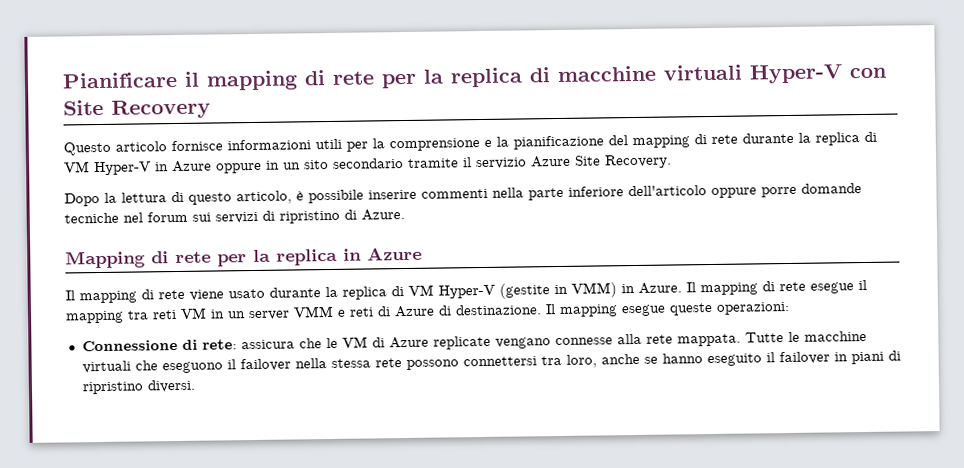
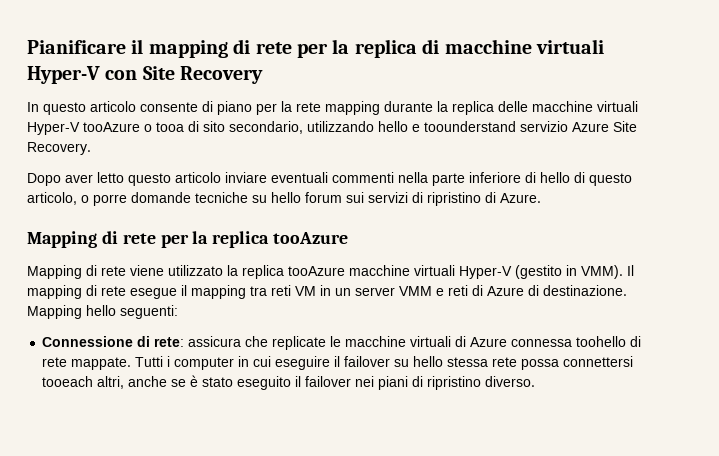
[63,131,877,156] [64,157,472,176] Questo articolo fornisce informazioni utili per la comprensione e la pianificazione del mapping di rete durante la replica di VM Hyper-V in Azure oppure in un sito secondario tramite il -> [27,101,638,115] [27,121,516,135] In questo articolo consente di piano per la rete mapping durante la replica delle macchine virtuali Hyper-V tooAzure o tooa di sito secondario, utilizzando hello e toounderstand
[104,185,757,205] la lettura di questo articolo, è possibile inserire commenti nella parte inferiore dell'articolo oppure -> [65,172,632,186] [27,192,89,205] aver letto questo articolo inviare eventuali commenti nella parte inferiore di hello di questo articolo, o
[123,212,143,223] nel -> [252,192,301,203] su hello
[343,246,422,261] [65,282,682,304] in Azure // Il mapping di rete viene usato durante la replica di VM Hyper-V (gestite in VMM) in Azure. -> [273,232,349,244] [27,265,623,279] tooAzure // Mapping di rete viene utilizzato la replica tooAzure macchine virtuali Hyper-V (gestito in VMM).
[545,301,790,317] Il mapping esegue queste operazioni: -> [27,305,178,319] Mapping hello seguenti:
[325,330,867,350] [81,353,703,374] le VM di Azure replicate vengano connesse alla rete mappata. Tutte le macchine virtuali che eseguono il failover nella stessa rete possono connettersi tra loro, anche se hanno -> [272,336,642,350] [42,356,634,370] [42,375,234,389] replicate le macchine virtuali di Azure connessa toohello di rete mappate. Tutti i computer in cui eseguire il failover su hello stessa rete possa connettersi tooeach altri, anche se è stato
[833,352,848,362] in -> [355,376,375,387] nei
[146,379,196,393] diversi. -> [485,376,536,387] diverso.

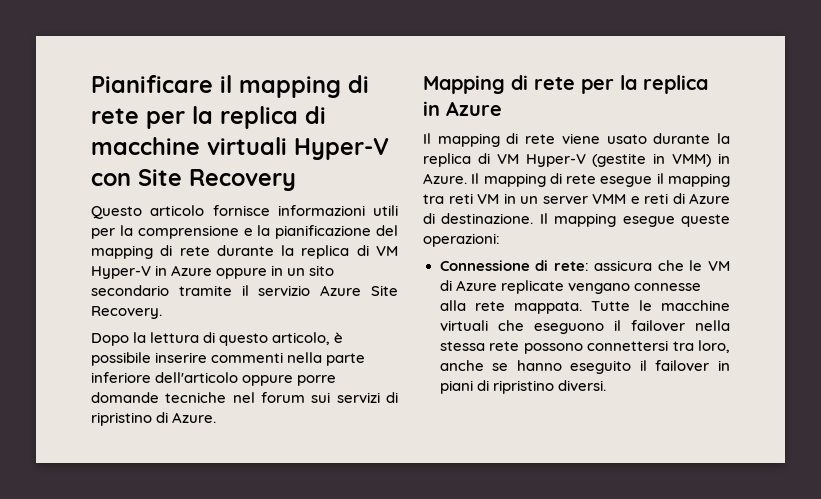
[27,101,638,115] [27,121,516,135] In questo articolo consente di piano per la rete mapping durante la replica delle macchine virtuali Hyper-V tooAzure o tooa di sito secondario, utilizzando hello e toounderstand -> [91,205,398,219] [91,225,398,239] [91,245,398,259] [91,265,335,279] [91,285,249,296] Questo articolo fornisce informazioni utili per la comprensione e la pianificazione del mapping di rete durante la replica di VM Hyper-V in Azure oppure in un sito secondario tramite il
[65,172,632,186] [27,192,89,205] aver letto questo articolo inviare eventuali commenti nella parte inferiore di hello di questo articolo, o -> [133,332,344,346] [91,352,366,366] [91,372,294,386] la lettura di questo articolo, è possibile inserire commenti nella parte inferiore dell'articolo oppure
[252,192,301,203] su hello -> [232,392,255,403] nel
[273,232,349,244] [27,265,623,279] tooAzure // Mapping di rete viene utilizzato la replica tooAzure macchine virtuali Hyper-V (gestito in VMM). -> [423,101,502,116] [423,133,730,147] [423,153,730,167] [423,173,467,184] in Azure // Il mapping di rete viene usato durante la replica di VM Hyper-V (gestite in VMM) in Azure.
[27,305,178,319] Mapping hello seguenti: -> [539,213,730,227] [423,233,500,247] Il mapping esegue queste operazioni:
[272,336,642,350] [42,356,634,370] [42,375,234,389] replicate le macchine virtuali di Azure connessa toohello di rete mappate. Tutti i computer in cui eseguire il failover su hello stessa rete possa connettersi tooeach altri, anche se è stato -> [689,260,730,271] [439,280,701,294] [439,300,730,314] [439,320,730,334] [439,340,730,354] [439,360,562,371] le VM di Azure replicate vengano connesse alla rete mappata. Tutte le macchine virtuali che eseguono il failover nella stessa rete possono connettersi tra loro, anche se hanno
[355,376,375,387] nei -> [718,360,730,371] in
[485,376,536,387] diverso. -> [557,380,606,391] diversi.

